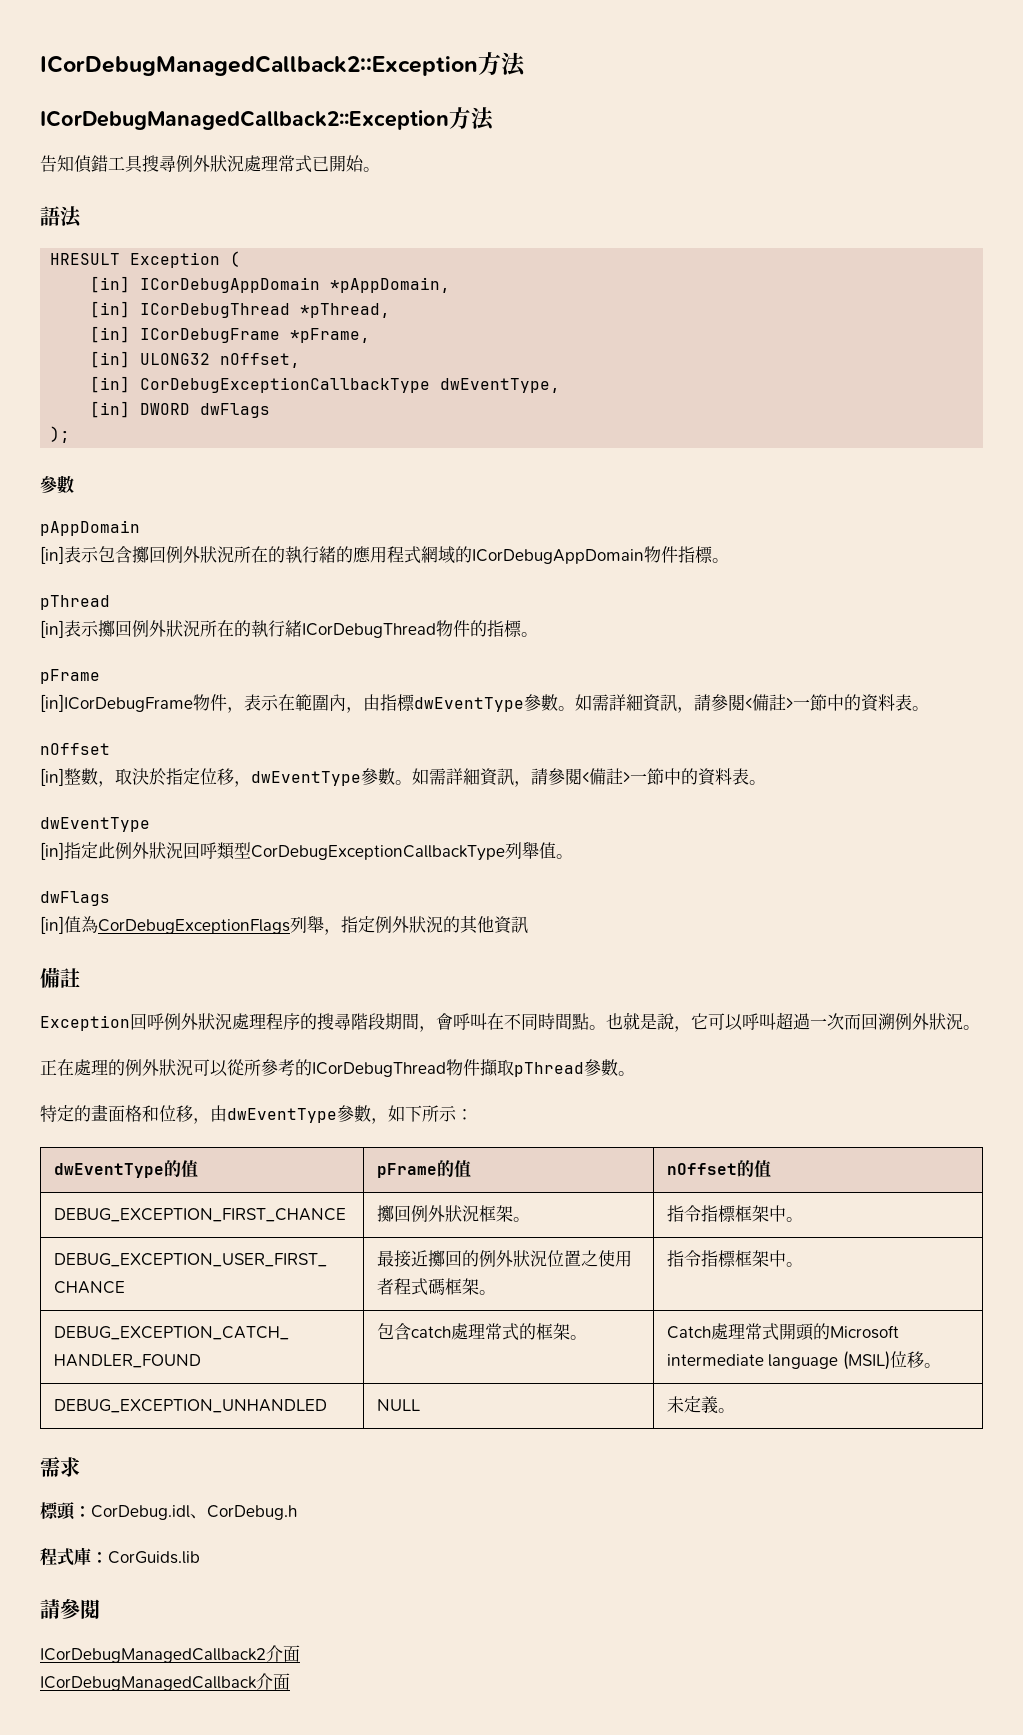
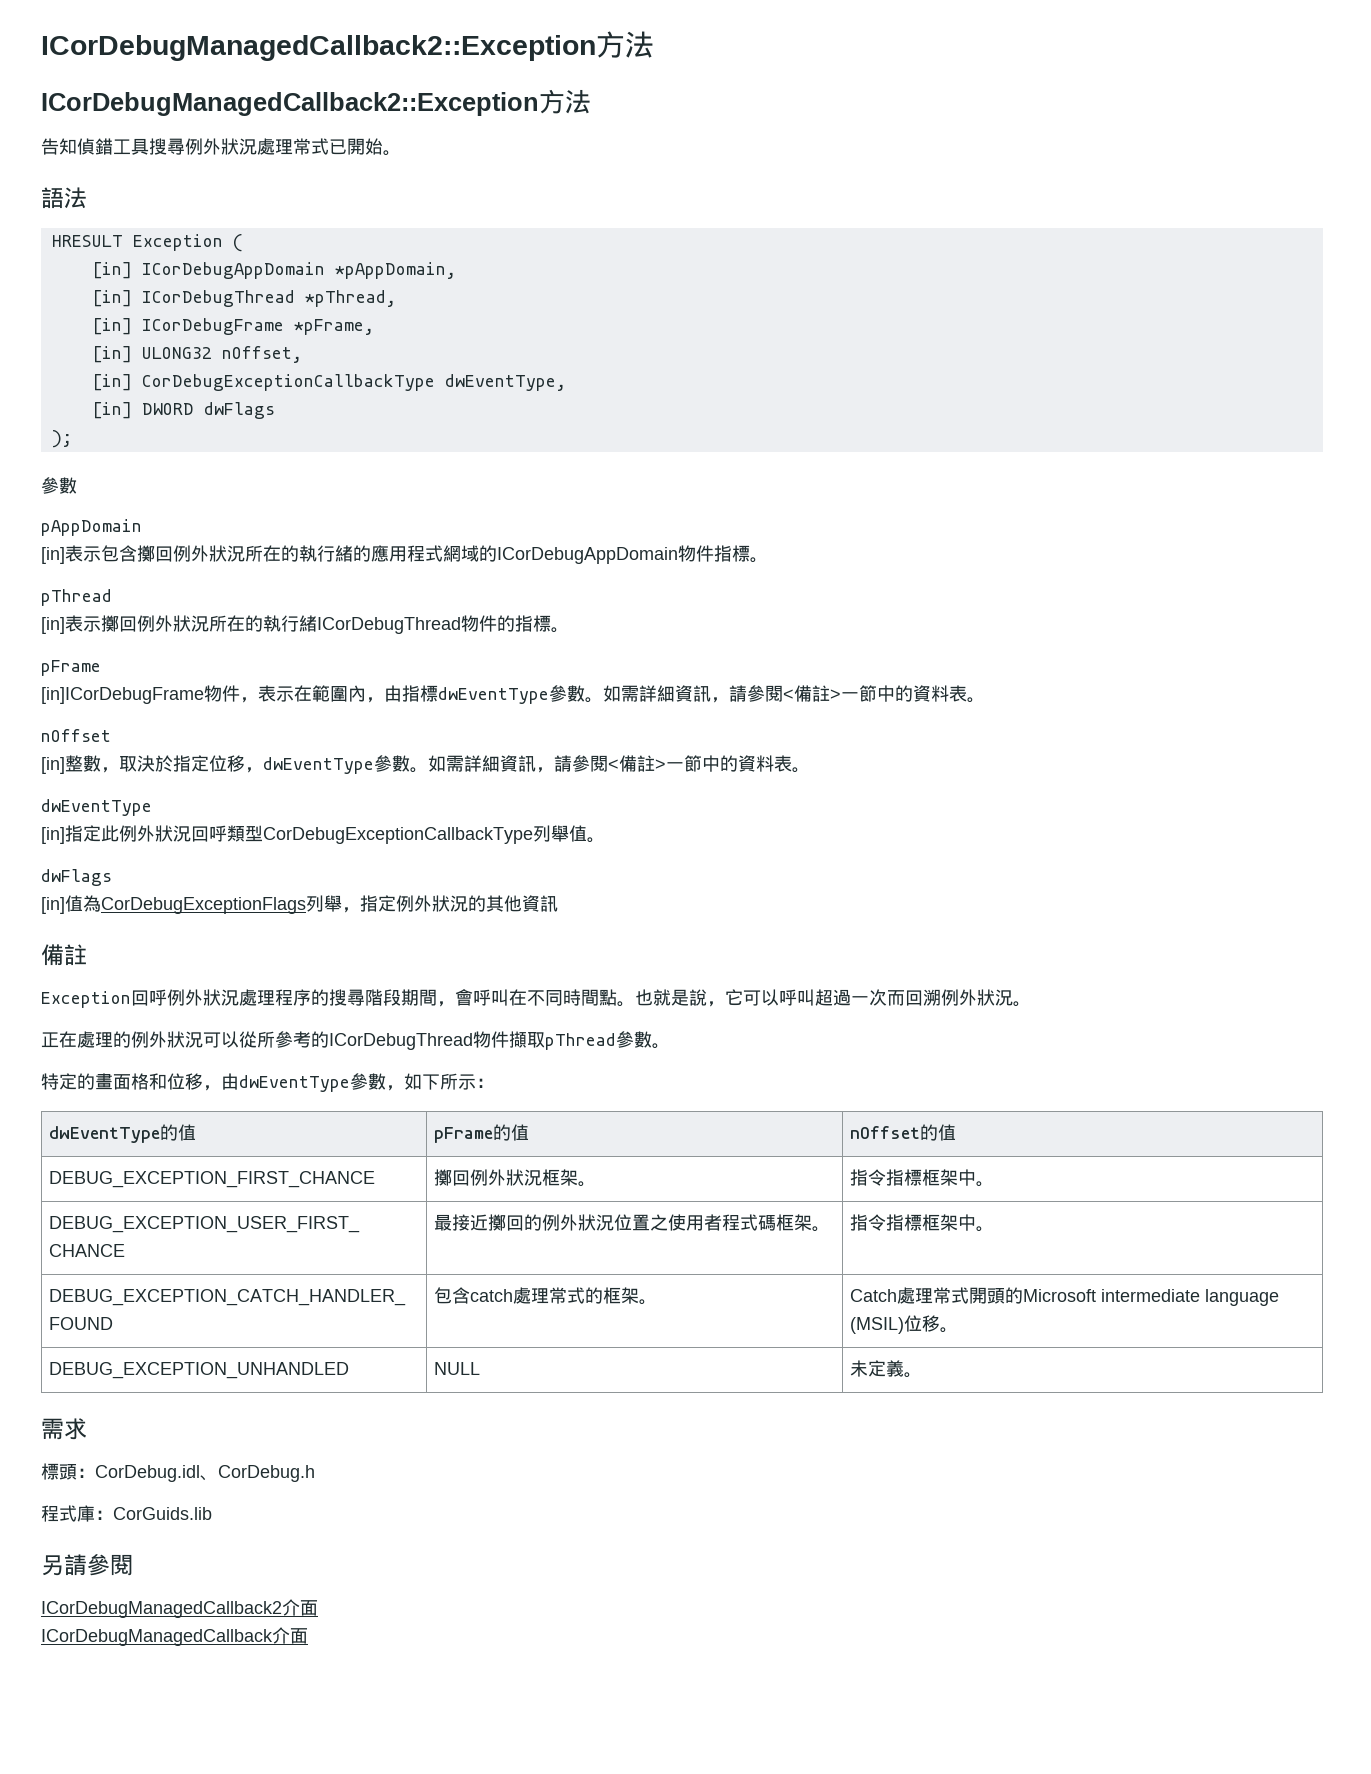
(200, 1557) none -> [41,1555,64,1576] 另

